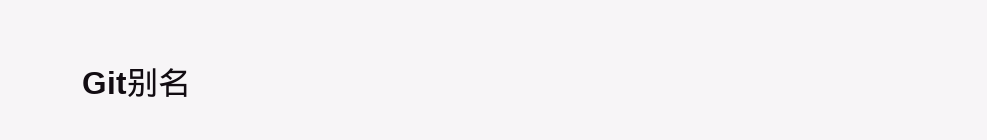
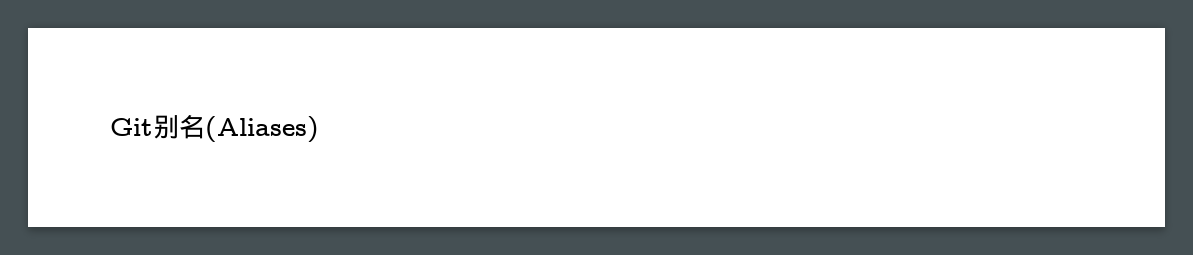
(190, 82) none -> [205,116,319,143] (Aliases)

